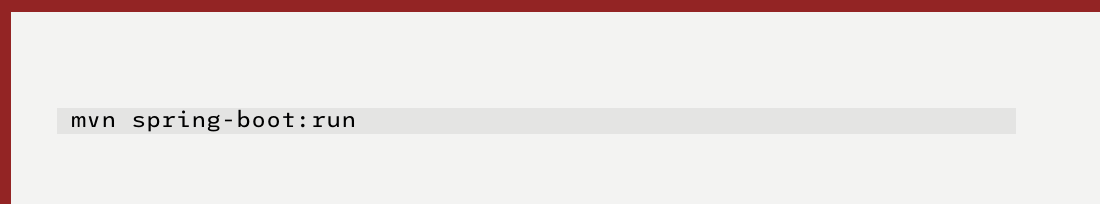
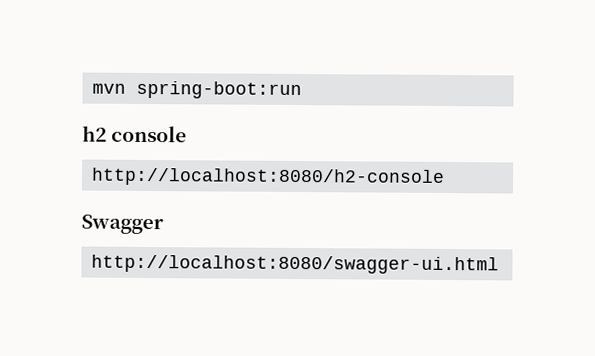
(356, 120) none -> [82,125,188,143] [90,167,445,187] [81,214,164,235] [90,254,499,275] // h2 console // http://localhost:8080/h2-console // Swagger // http://localhost:8080/swagger-ui.html

